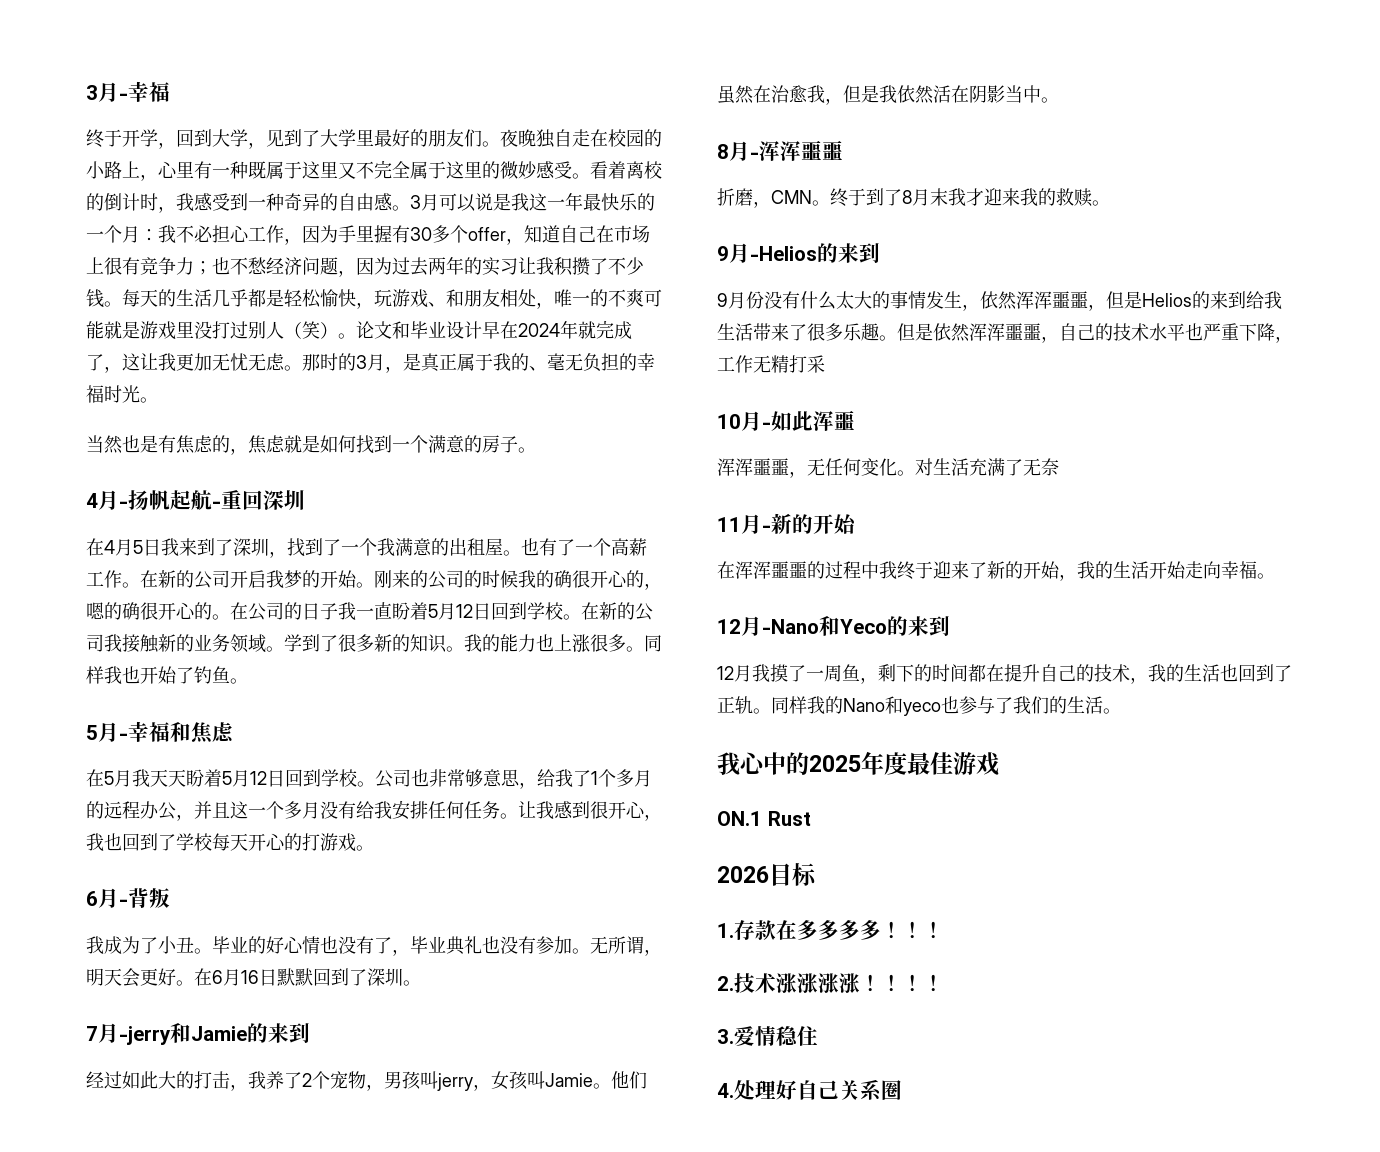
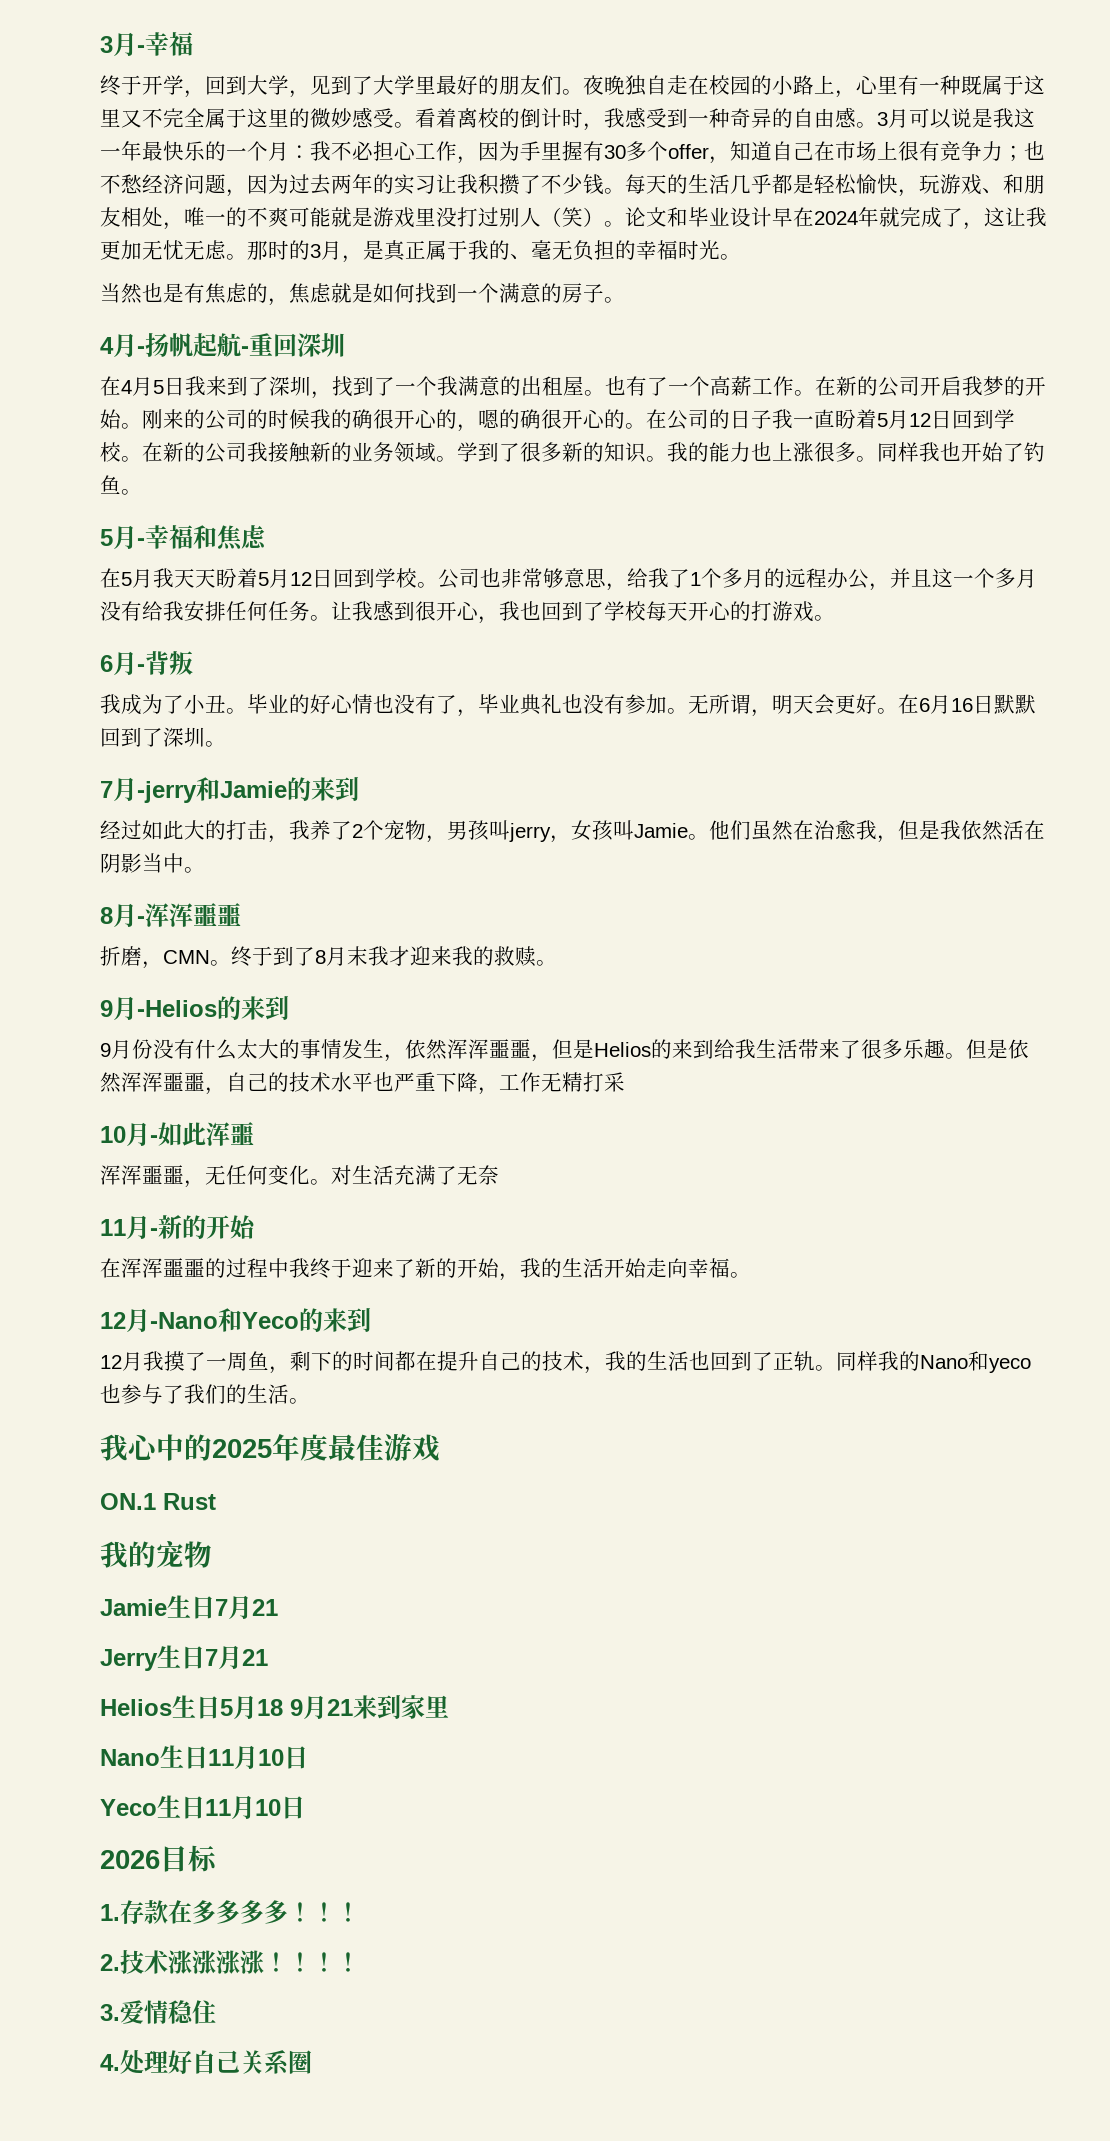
(811, 818) none -> [100,1540,212,1568] [100,1595,278,1620] [100,1645,268,1671] [100,1695,449,1720] [100,1745,308,1770] [100,1795,305,1820] // 我的宠物 // Jamie生日7月21 // Jerry生日7月21 // Helios生日5月18 9月21来到家里 // Nano生日11月10日 // Yeco生日11月10日

